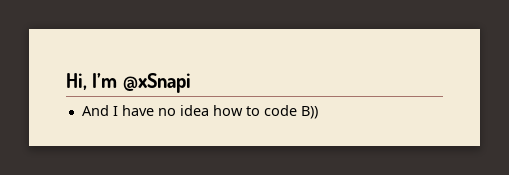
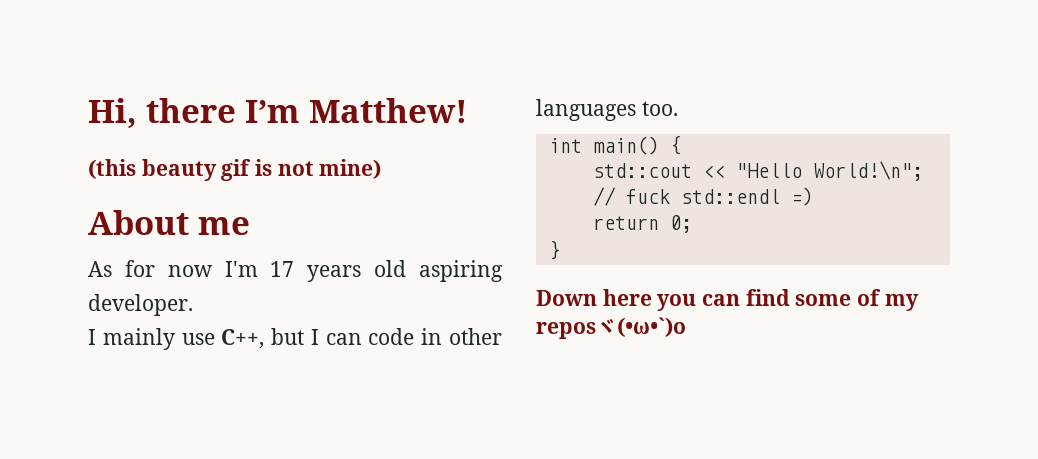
[92,73,191,93] [81,105,318,119] I’m @xSnapi // And I have no idea how to code B)) -> [146,98,468,123] [88,159,382,181] [88,210,250,235] [88,260,503,282] [88,294,193,316] [88,328,502,350] [536,99,678,121] [548,135,681,155] [592,161,923,181] [592,187,813,206] [592,215,692,233] [548,240,560,260] [536,289,919,311] [536,317,686,339] there I’m Matthew! // (this beauty gif is not mine) // About me // As for now I'm 17 years old aspiring developer. // I mainly use C++, but I can code in other languages too. // int main() { // std::cout << "Hello World!\n"; // fuck std::endl =) // return 0; // } // Down here you can find some of my reposヾ(•ω•`)o

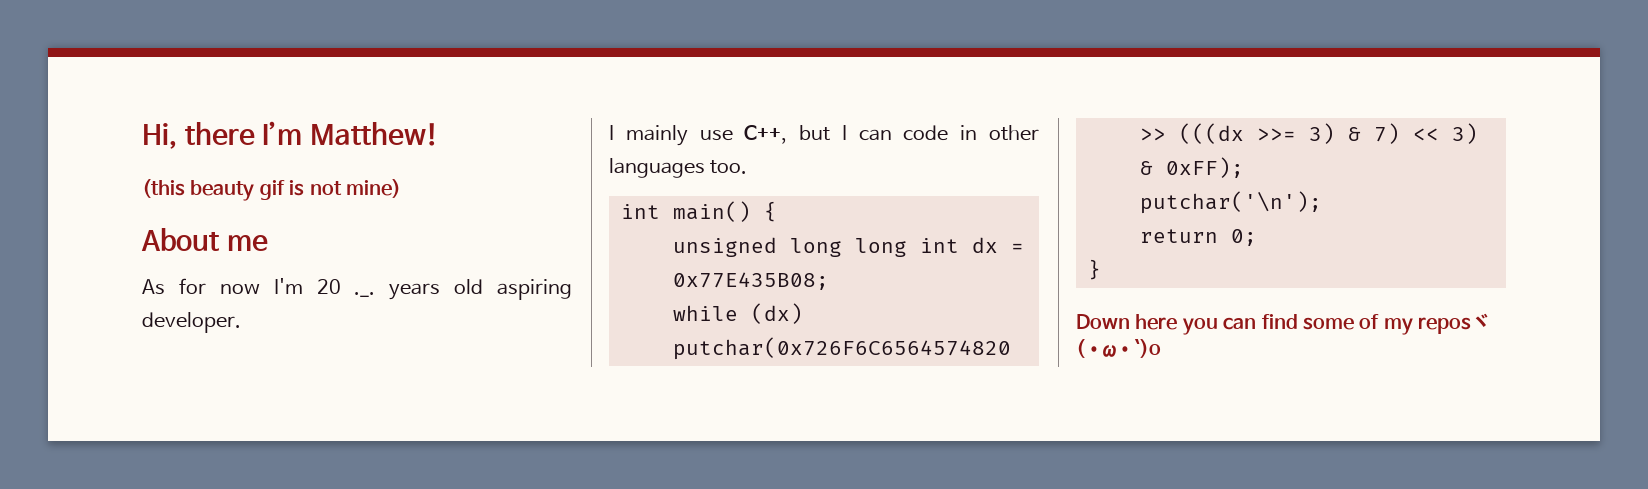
[270,261,295,277] 17 -> [316,279,376,297] 20 ._.
[592,161,923,181] [592,187,813,206] std::cout << "Hello World!\n"; // fuck std::endl =) -> [673,237,1024,257] [673,272,829,290] [673,303,803,324] [673,337,1011,360] [1140,123,1478,144] [1140,157,1244,178] [1140,191,1322,214] unsigned long long int dx = 0x77E435B08; // while (dx) putchar(0x726F6C6564574820 >> (((dx >>= 3) & 7) << 3) & 0xFF); // putchar('\n');

